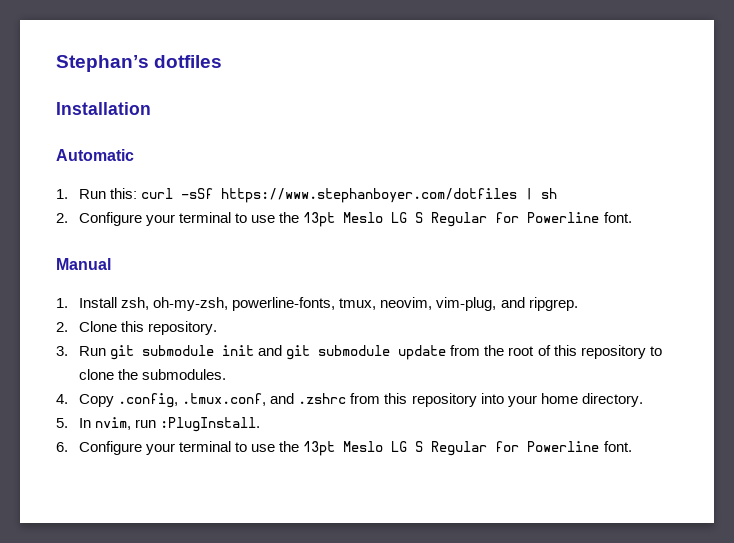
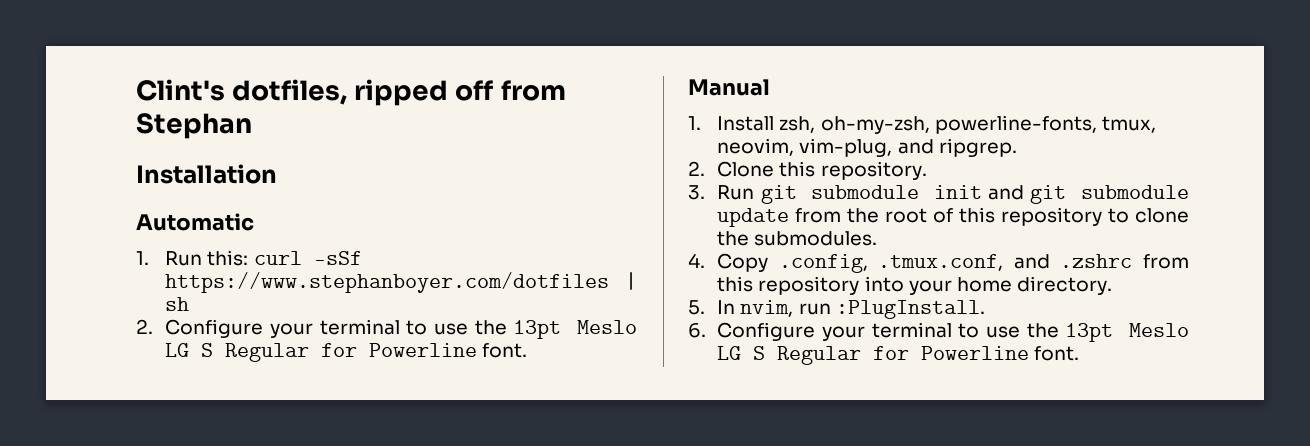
[56,55,223,72] Stephan’s dotfiles -> [136,79,566,106] [136,113,252,139] Clint's dotfiles, ripped off from Stephan

